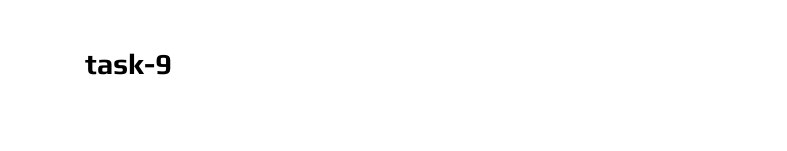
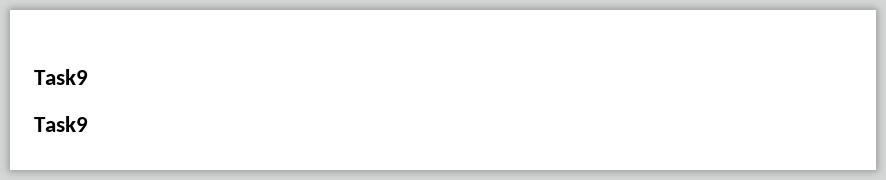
[85,53,172,75] task-9 -> [34,69,88,85] [34,116,88,132] Task9 // Task9

